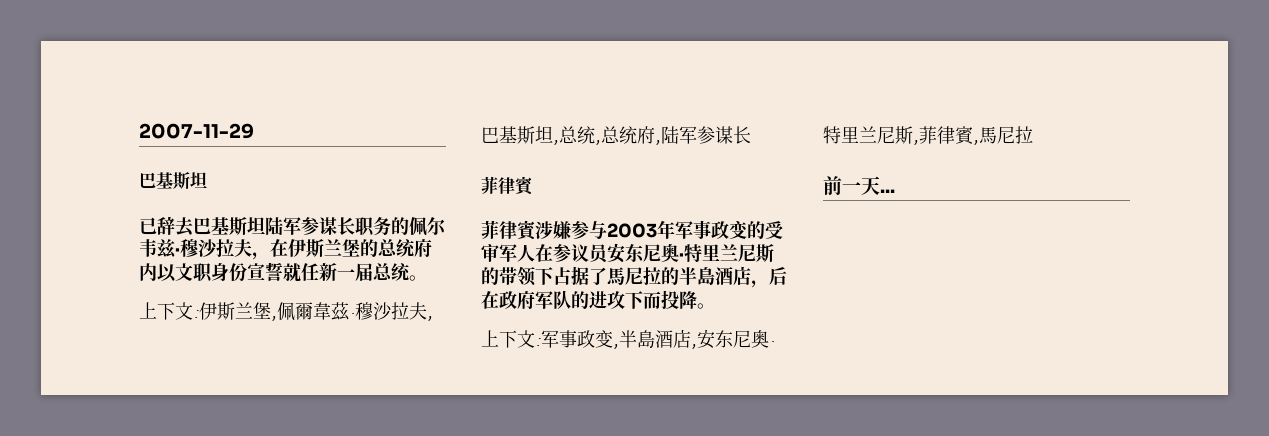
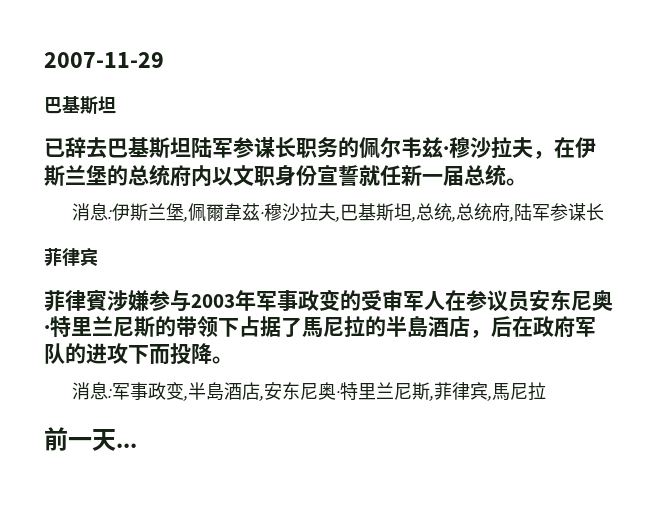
[139,302,193,320] 上下文 -> [71,203,108,221] 消息
[515,176,535,196] 賓 -> [80,248,98,266] 宾
[481,330,535,348] 上下文 -> [71,382,108,400] 消息
[955,126,975,145] 賓 -> [469,382,488,400] 宾

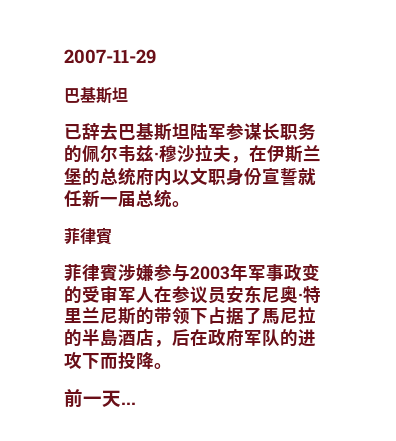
[71,203,604,222] [44,248,98,266] // 消息:伊斯兰堡,佩爾韋茲·穆沙拉夫,巴基斯坦,总统,总统府,陆军参谋长 // 菲律宾 -> [64,227,112,245] // 菲律賓
[71,382,546,401] // 消息:军事政变,半島酒店,安东尼奥·特里兰尼斯,菲律宾,馬尼拉 -> (172, 366) none

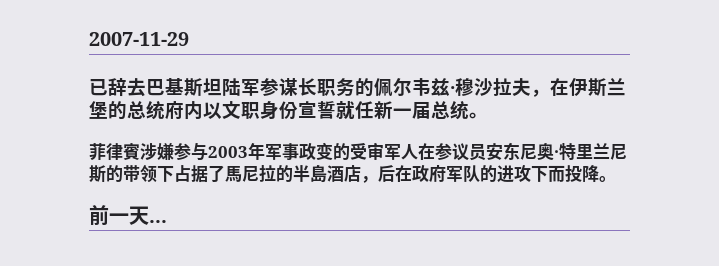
[64,87,128,104] // 巴基斯坦 -> (189, 39) none
[64,264,118,282] // 菲律賓 -> (140, 151) none

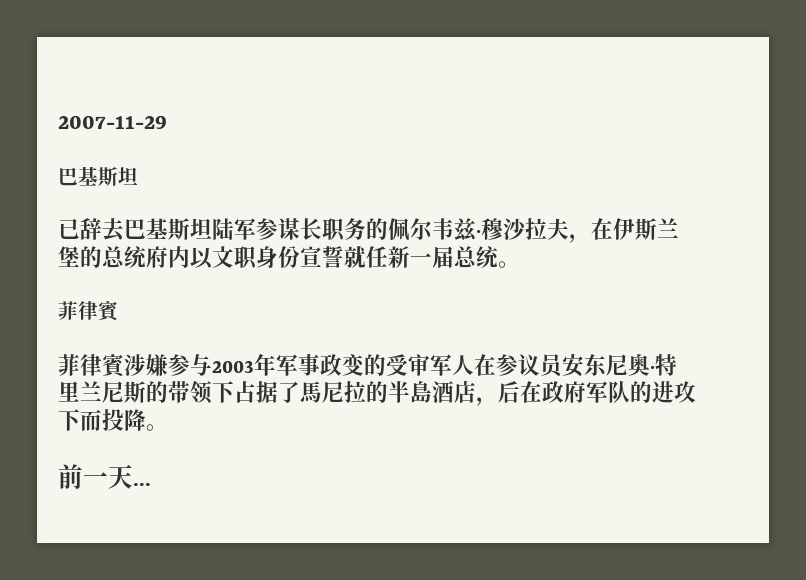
(189, 39) none -> [58,166,138,186] // 巴基斯坦
(140, 151) none -> [58,354,127,378] // 菲律賓

